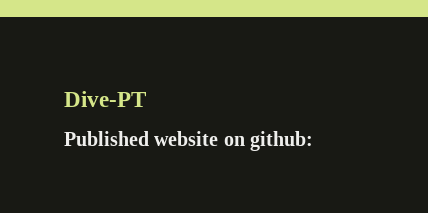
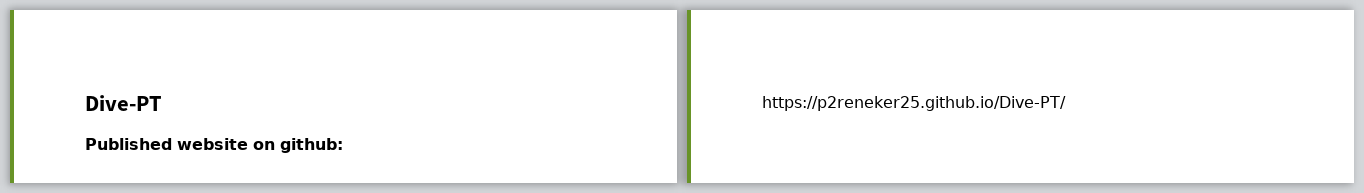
(314, 141) none -> [762,96,1066,111] https://p2reneker25.github.io/Dive-PT/

